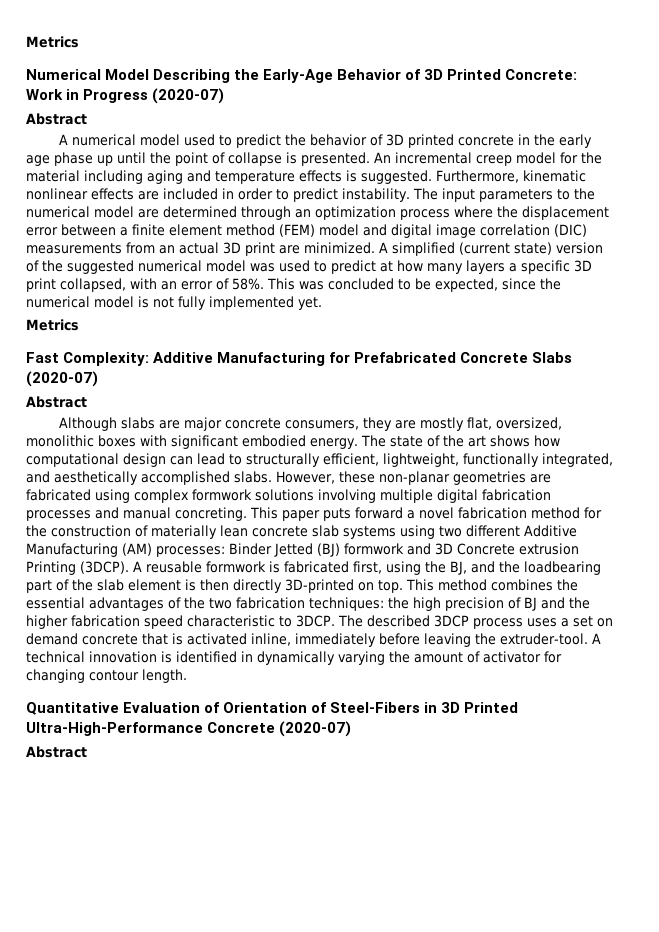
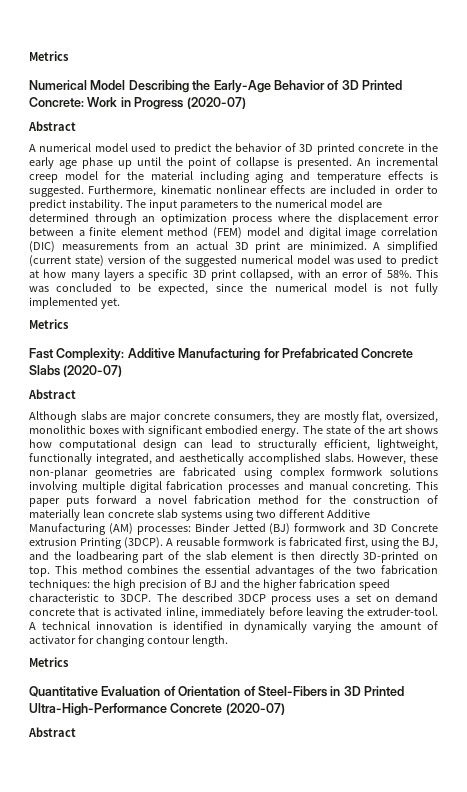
(187, 676) none -> [29,657,69,667] // Metrics

